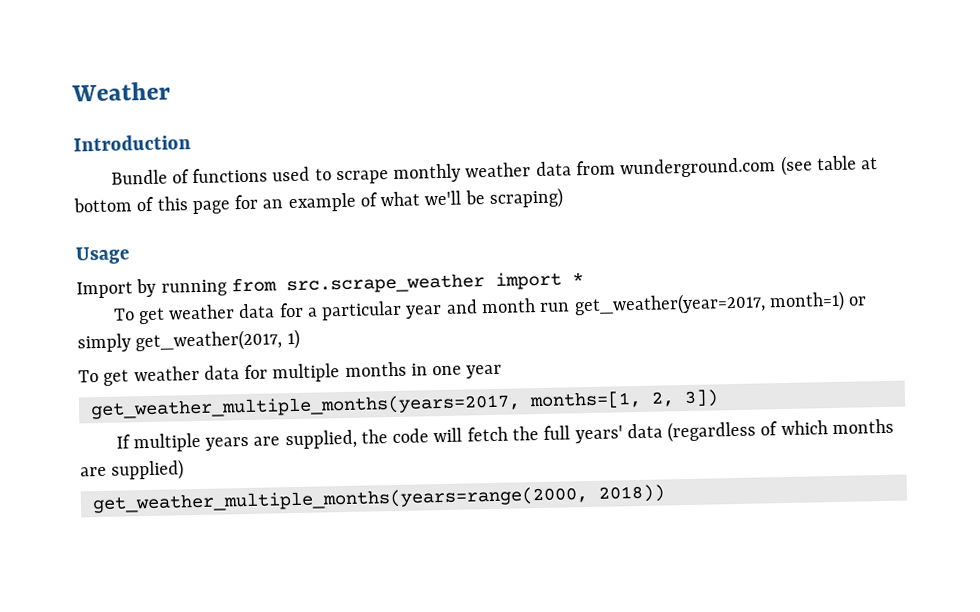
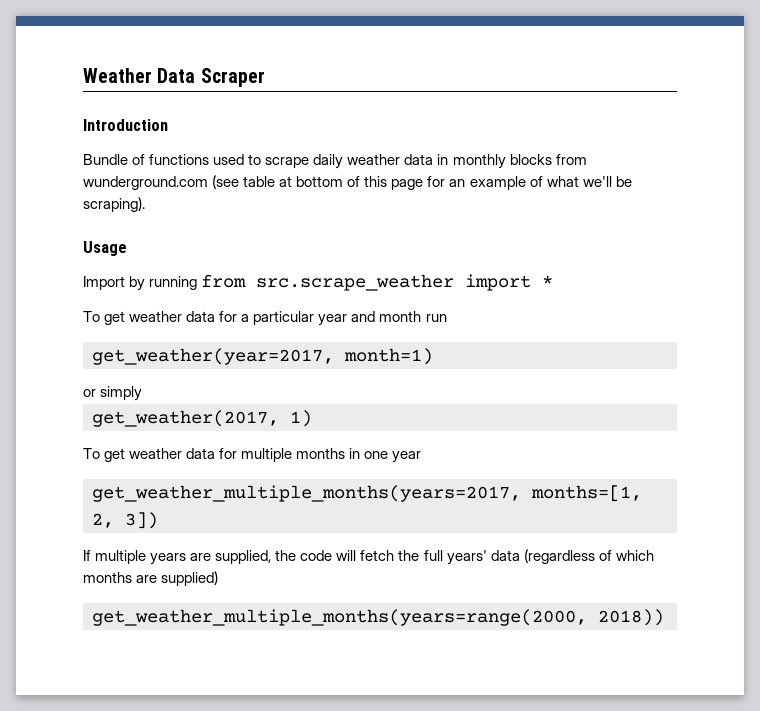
(171, 91) none -> [157,68,265,87] Data Scraper
[393,161,572,183] monthly weather data -> [313,154,552,169] daily weather data in monthly blocks
[488,187,564,209] scraping) -> [83,197,145,212] scraping).
(571, 307) none -> (447, 318) //
(845, 301) none -> (433, 356) //
(131, 343) none -> (143, 393) //

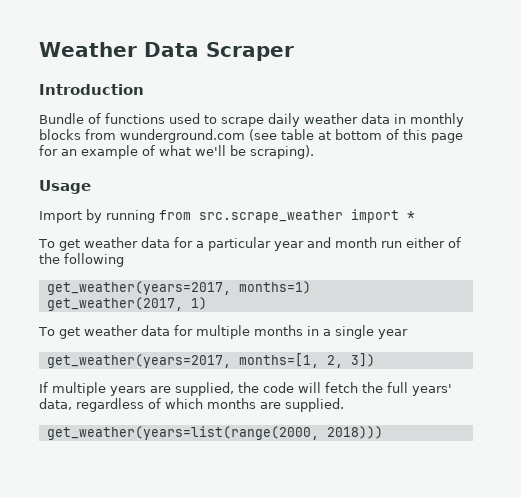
[92,348,433,365] [83,386,143,401] // get_weather(year=2017, month=1) // or simply -> [405,237,461,248] [39,253,124,267] [46,281,311,295] either of the following // get_weather(years=2017, months=1)
[364,451,389,459] one -> [322,325,374,339] a single
[92,485,521,502] get_weather_multiple_months(years=2017, -> [46,354,231,368] get_weather(years=2017,
[490,549,595,564] data (regardless -> [39,398,144,412] data, regardless
[161,571,219,586] [92,609,664,626] supplied) // get_weather_multiple_months(years=range(2000, 2018)) -> [285,398,344,412] [46,426,383,440] supplied. // get_weather(years=list(range(2000, 2018)))

